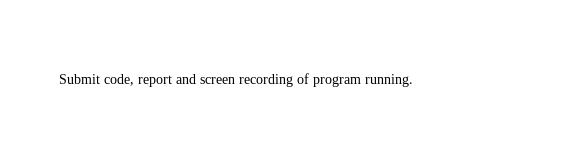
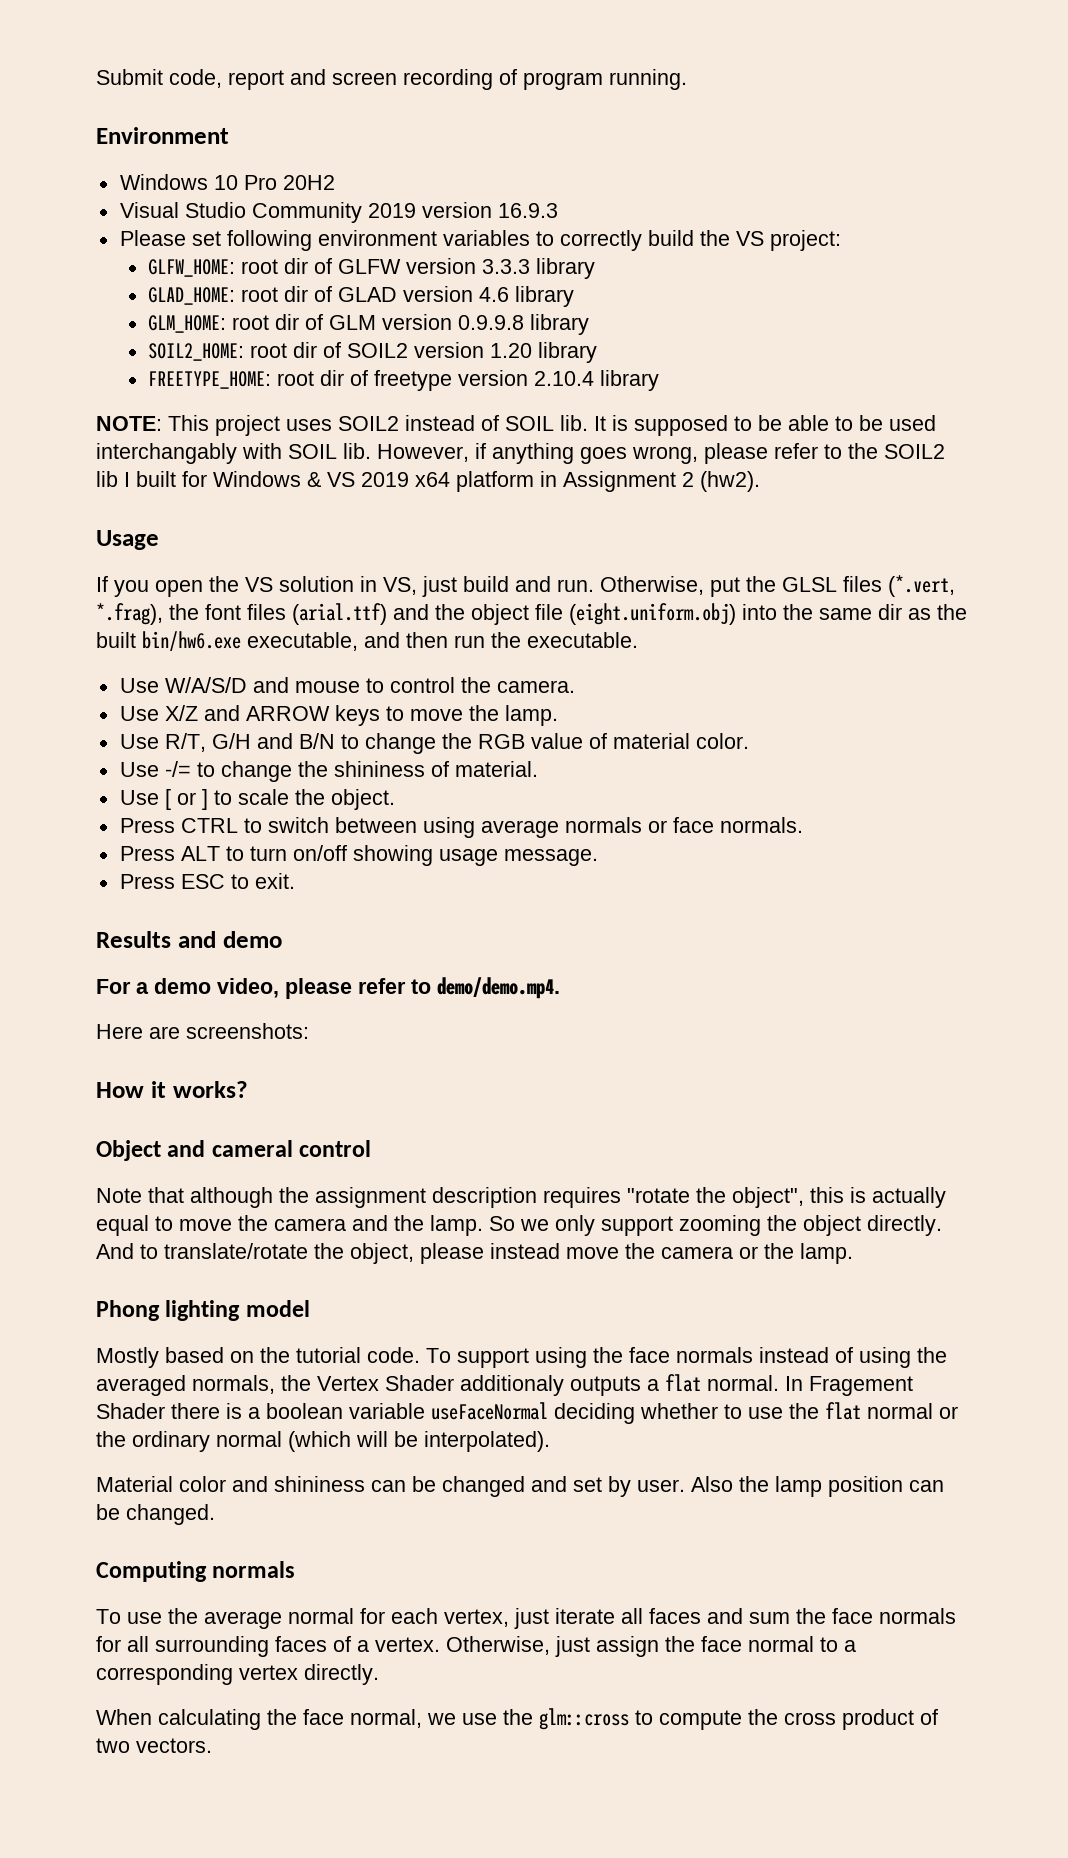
(413, 80) none -> [96,127,229,144] [119,174,335,190] [119,202,558,223] [119,230,841,251] [147,258,595,279] [147,286,574,307] [147,314,589,335] [147,342,597,363] [147,370,659,391] [96,415,936,436] [96,443,945,464] [96,471,760,492] [96,530,159,550] [96,575,955,597] [96,603,967,625] [96,631,638,651] [119,677,575,693] [119,705,558,726] [119,733,749,754] [119,761,538,782] [119,789,395,810] [119,817,803,838] [119,845,598,866] [119,873,295,889] [96,931,282,948] [96,977,560,999] [96,1023,309,1039] [96,1081,248,1098] [96,1140,372,1161] [96,1187,946,1208] [96,1215,942,1236] [96,1243,853,1264] [96,1300,310,1321] [96,1347,947,1368] [96,1374,913,1396] [96,1402,958,1424] [96,1431,550,1452] [96,1476,944,1497] [96,1504,215,1525] [96,1561,296,1582] [96,1608,956,1629] [96,1636,856,1657] [96,1664,379,1685] [96,1708,938,1730] [96,1738,212,1753] // Environment // Windows 10 Pro 20H2 // Visual Studio Community 2019 version 16.9.3 // Please set following environment variables to correctly build the VS project: // GLFW_HOME: root dir of GLFW version 3.3.3 library // GLAD_HOME: root dir of GLAD version 4.6 library // GLM_HOME: root dir of GLM version 0.9.9.8 library // SOIL2_HOME: root dir of SOIL2 version 1.20 library // FREETYPE_HOME: root dir of freetype version 2.10.4 library // NOTE: This project uses SOIL2 instead of SOIL lib. It is supposed to be able to be used interchangably with SOIL lib. However, if anything goes wrong, please refer to the SOIL2 lib I built for Windows & VS 2019 x64 platform in Assignment 2 (hw2). // Usage // If you open the VS solution in VS, just build and run. Otherwise, put the GLSL files (*.vert, *.frag), the font files (arial.ttf) and the object file (eight.uniform.obj) into the same dir as the built bin/hw6.exe executable, and then run the executable. // Use W/A/S/D and mouse to control the camera. // Use X/Z and ARROW keys to move the lamp. // Use R/T, G/H and B/N to change the RGB value of material color. // Use -/= to change the shininess of material. // Use [ or ] to scale the object. // Press CTRL to switch between using average normals or face normals. // Press ALT to turn on/off showing usage message. // Press ESC to exit. // Results and demo // For a demo video, please refer to demo/demo.mp4. // Here are screenshots: // How it works? // Object and cameral control // Note that although the assignment description requires "rotate the object", this is actually equal to move the camera and the lamp. So we only support zooming the object directly. And to translate/rotate the object, please instead move the camera or the lamp. // Phong lighting model // Mostly based on the tutorial code. To support using the face normals instead of using the averaged normals, the Vertex Shader additionaly outputs a flat normal. In Fragement Shader there is a boolean variable useFaceNormal deciding whether to use the flat normal or the ordinary normal (which will be interpolated). // Material color and shininess can be changed and set by user. Also the lamp position can be changed. // Computing normals // To use the average normal for each vertex, just iterate all faces and sum the face normals for all surrounding faces of a vertex. Otherwise, just assign the face normal to a corresponding vertex directly. // When calculating the face normal, we use the glm::cross to compute the cross product of two vectors.

